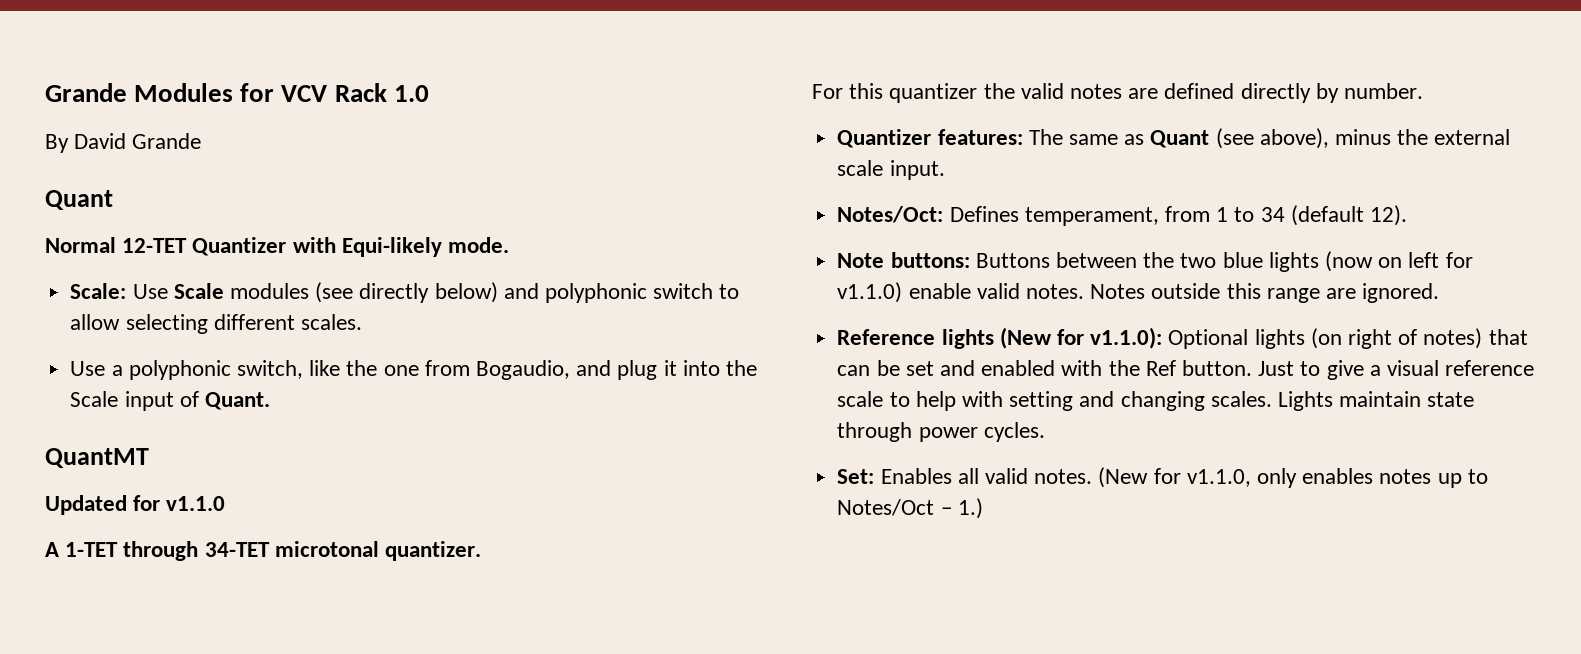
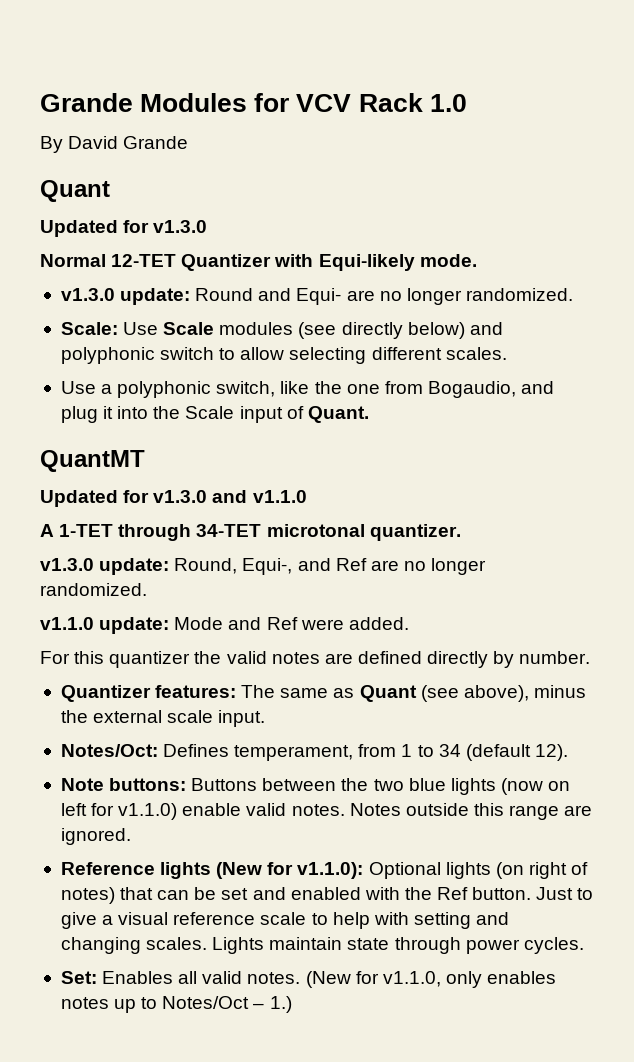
(113, 200) none -> [40,220,208,237] // Updated for v1.3.0
(510, 245) none -> [60,288,573,305] // v1.3.0 update: Round and Equi- are no longer randomized.
(161, 503) none -> [153,490,248,503] v1.3.0 and
(482, 551) none -> [40,558,487,575] [40,583,147,596] [40,617,409,634] // v1.3.0 update: Round, Equi-, and Ref are no longer randomized. // v1.1.0 update: Mode and Ref were added.

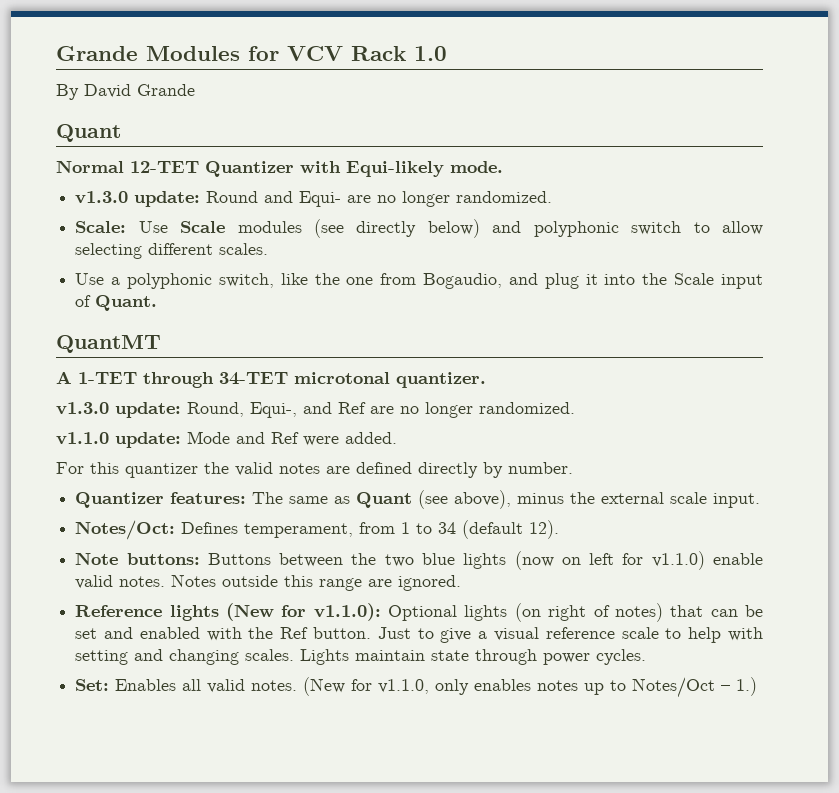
[40,220,208,237] // Updated for v1.3.0 -> (121, 133) none
[40,490,307,507] // Updated for v1.3.0 and v1.1.0 -> (161, 344) none

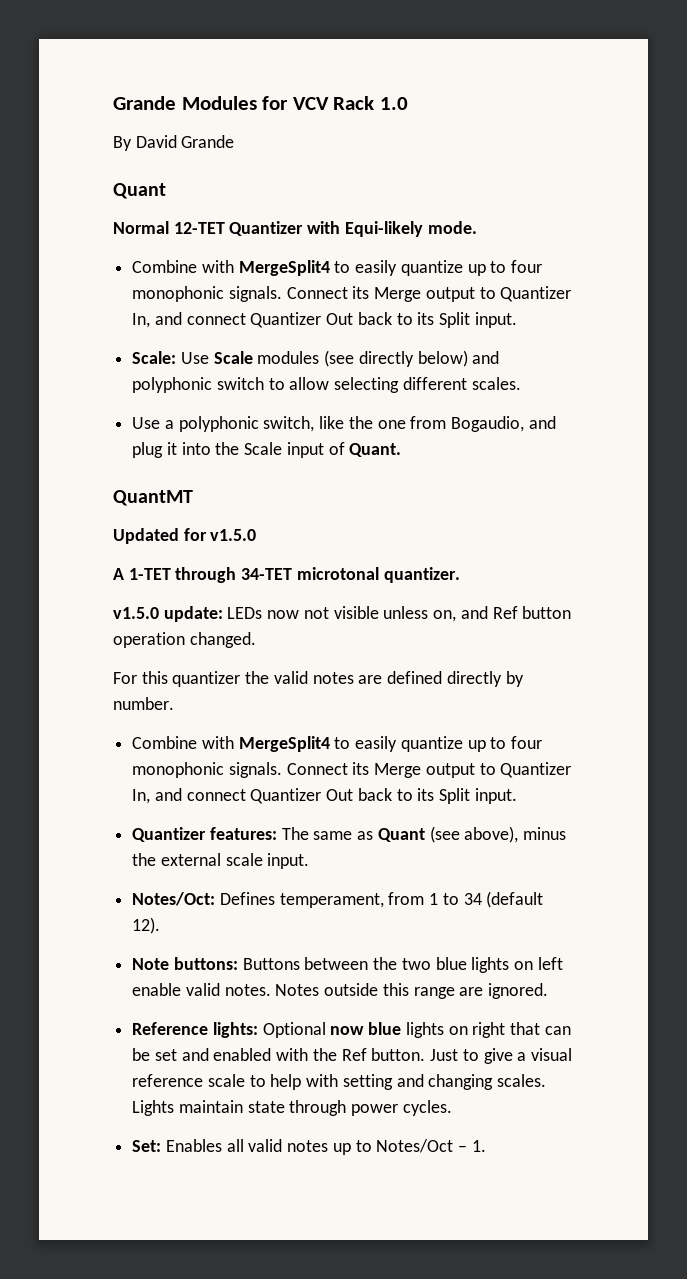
[75,191,553,207] v1.3.0 update: Round and Equi- are no longer randomized. -> [132,260,543,276] [132,286,572,302] [132,312,517,328] Combine with MergeSplit4 to easily quantize up to four monophonic signals. Connect its Merge output to Quantizer In, and connect Quantizer Out back to its Split input.
(161, 344) none -> [113,528,257,544] // Updated for v1.5.0
[56,402,575,418] [56,431,397,448] v1.3.0 update: Round, Equi-, and Ref are no longer randomized. // v1.1.0 update: Mode and Ref were added. -> [113,606,572,622] [113,632,256,648] v1.5.0 update: LEDs now not visible unless on, and Ref button operation changed.
(573, 468) none -> [132,736,543,752] [132,762,572,778] [132,788,517,804] // Combine with MergeSplit4 to easily quantize up to four monophonic signals. Connect its Merge output to Quantizer In, and connect Quantizer Out back to its Split input.
[514,551,554,570] (now -> (510, 965) none
[622,551,705,570] for v1.1.0) -> (563, 963) none
[169,603,663,622] lights (New for v1.1.0): Optional lights (on right of notes) -> [212,1022,506,1038] lights: Optional now blue lights on right
[251,677,532,696] notes. (New for v1.1.0, only enables -> (283, 1145) none
[736,677,758,696] 1.) -> [471,1140,486,1152] 1.

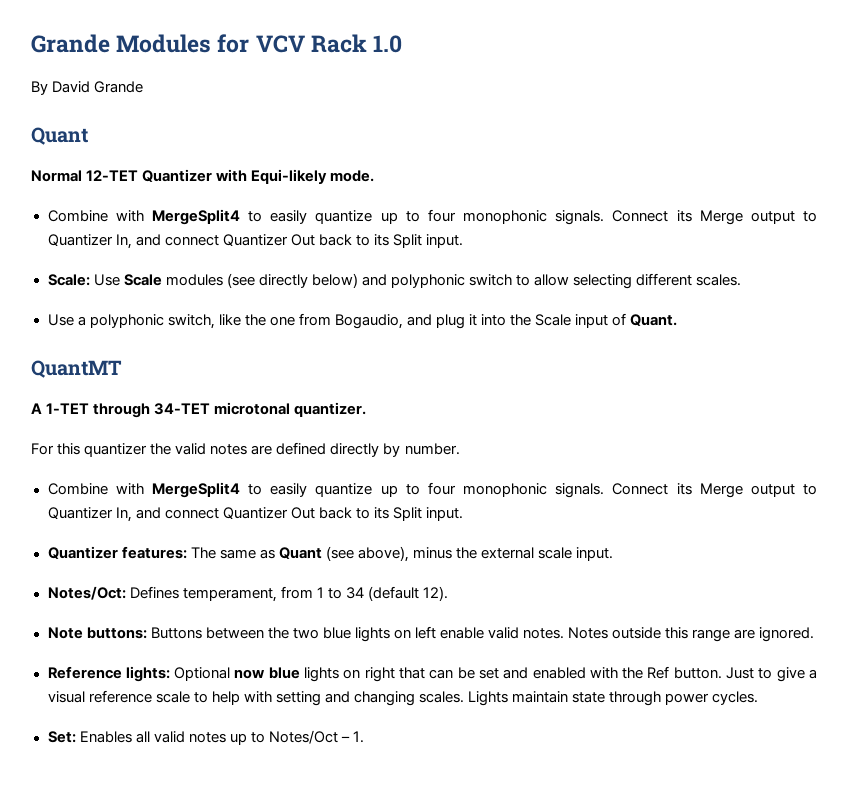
[113,528,257,544] // Updated for v1.5.0 -> (122, 369) none
[113,606,572,622] [113,632,256,648] // v1.5.0 update: LEDs now not visible unless on, and Ref button operation changed. -> (367, 409) none

